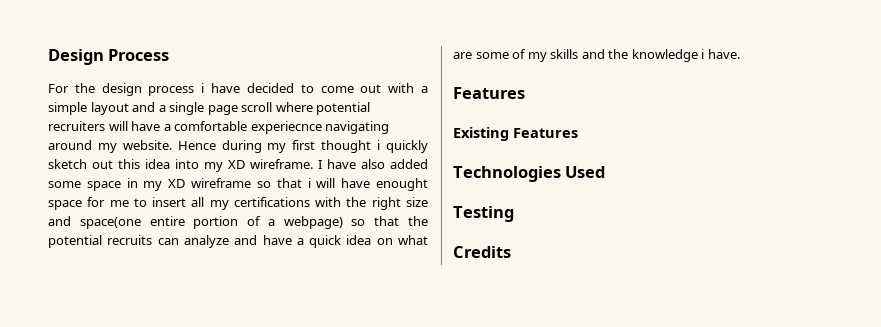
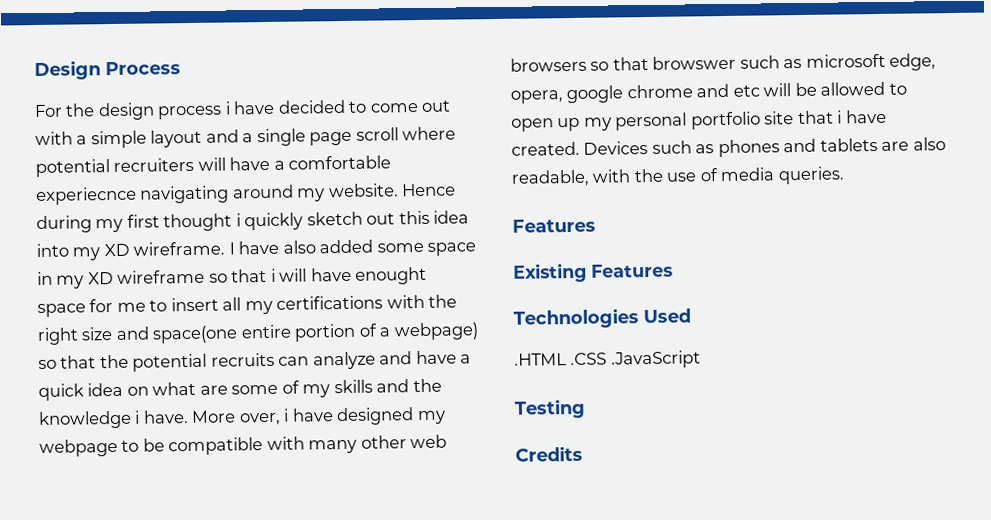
(740, 54) none -> [191,407,446,426] [39,434,448,457] [510,53,937,72] [510,81,907,104] [511,109,887,132] [511,137,946,158] [511,166,845,187] More over, i have designed my webpage to be compatible with many other web browsers so that browswer such as microsoft edge, opera, google chrome and etc will be allowed to open up my personal portfolio site that i have created. Devices such as phones and tablets are also readable, with the use of media queries.
(606, 172) none -> [514,350,701,369] // .HTML .CSS .JavaScript

